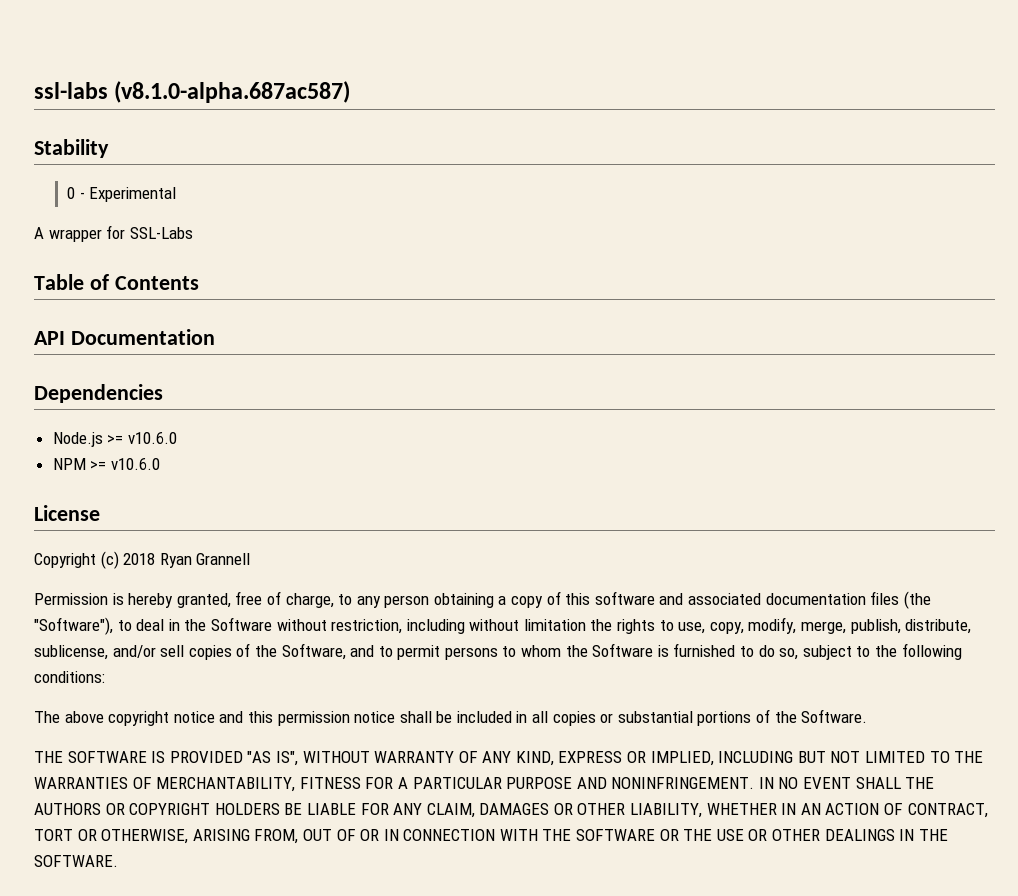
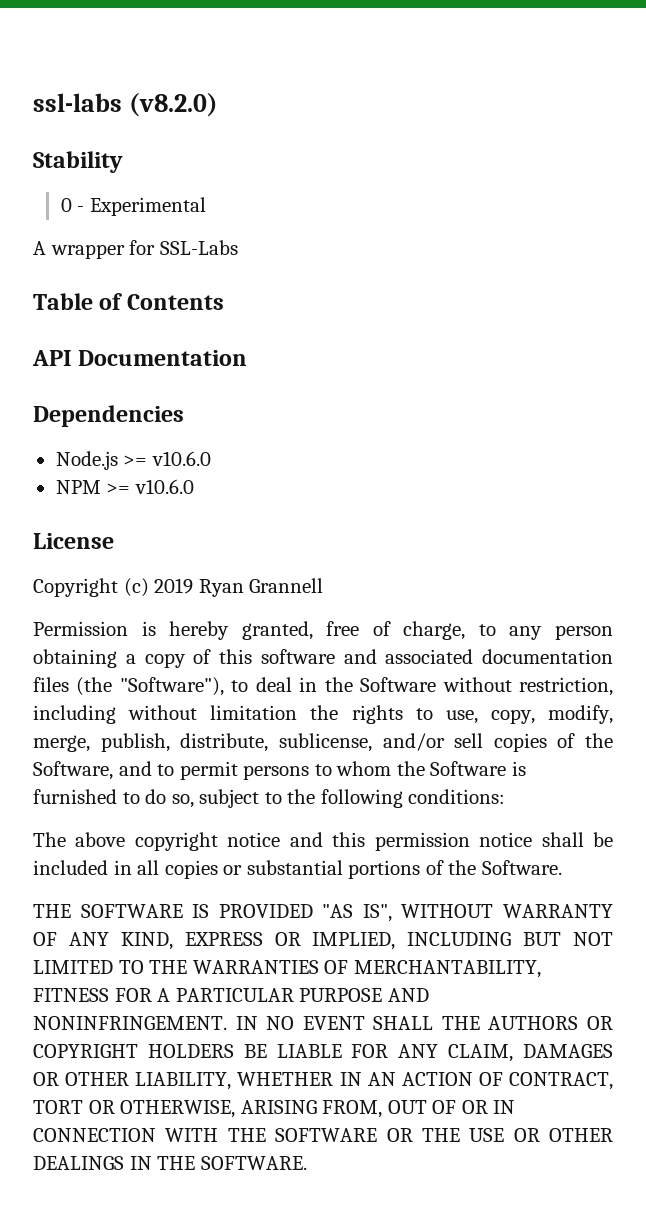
[114,81,351,103] (v8.1.0-alpha.687ac587) -> [129,93,219,117] (v8.2.0)
[123,553,156,565] 2018 -> [154,578,194,594] 2019

